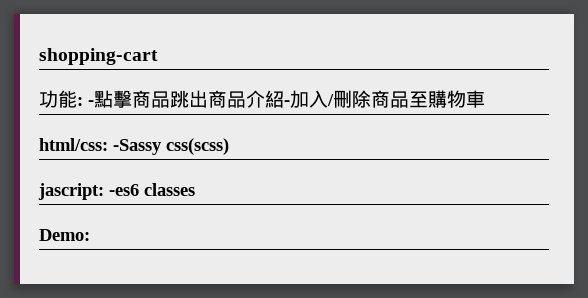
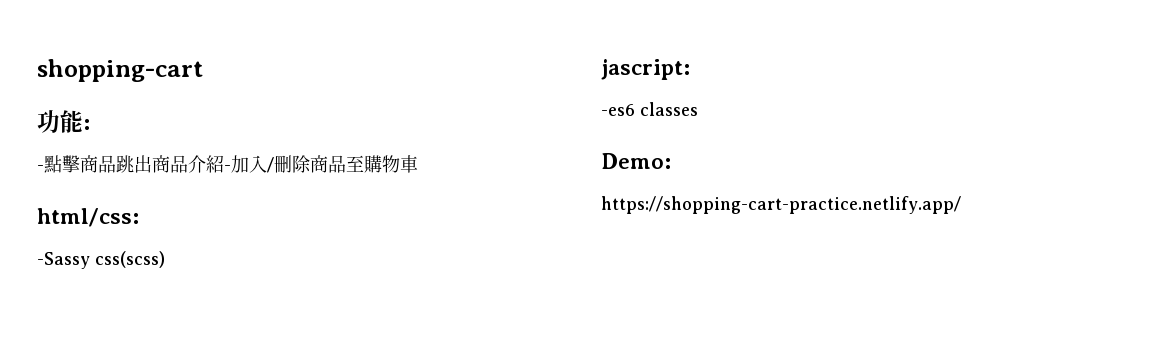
(83, 101) none -> (90, 124) //
(108, 144) none -> (139, 217) //
(104, 191) none -> (690, 69) //
(90, 235) none -> [601,196,961,214] // https://shopping-cart-practice.netlify.app/

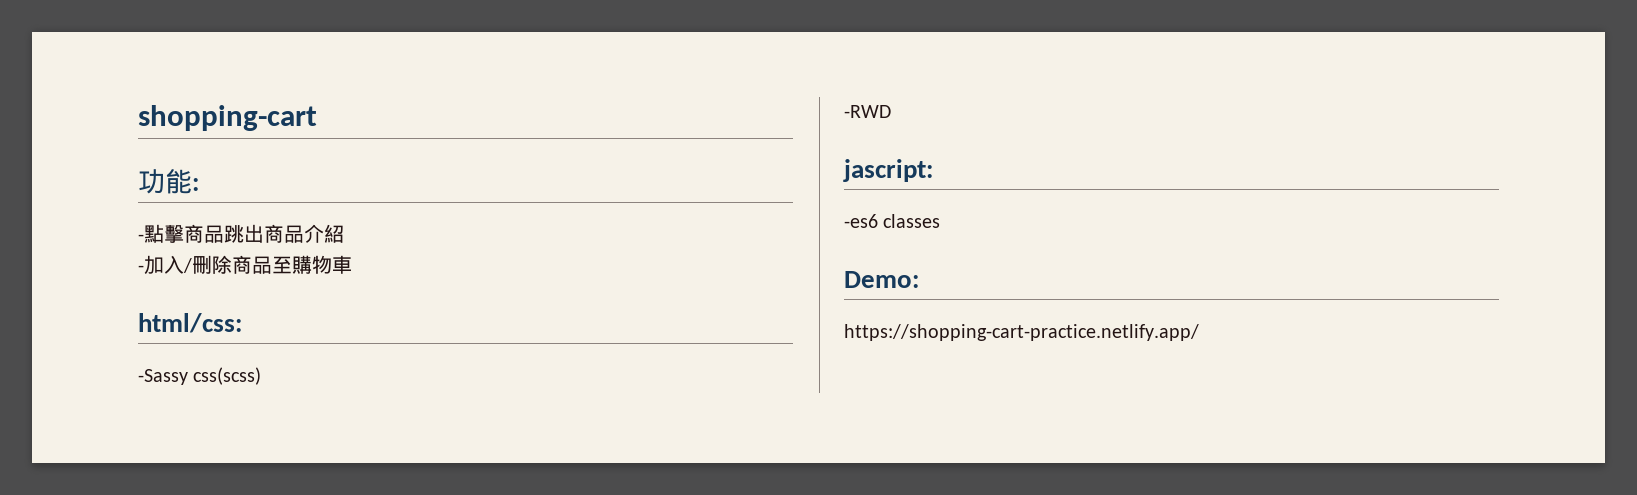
(224, 164) none -> (344, 233) //
(165, 259) none -> [844,105,891,118] // -RWD

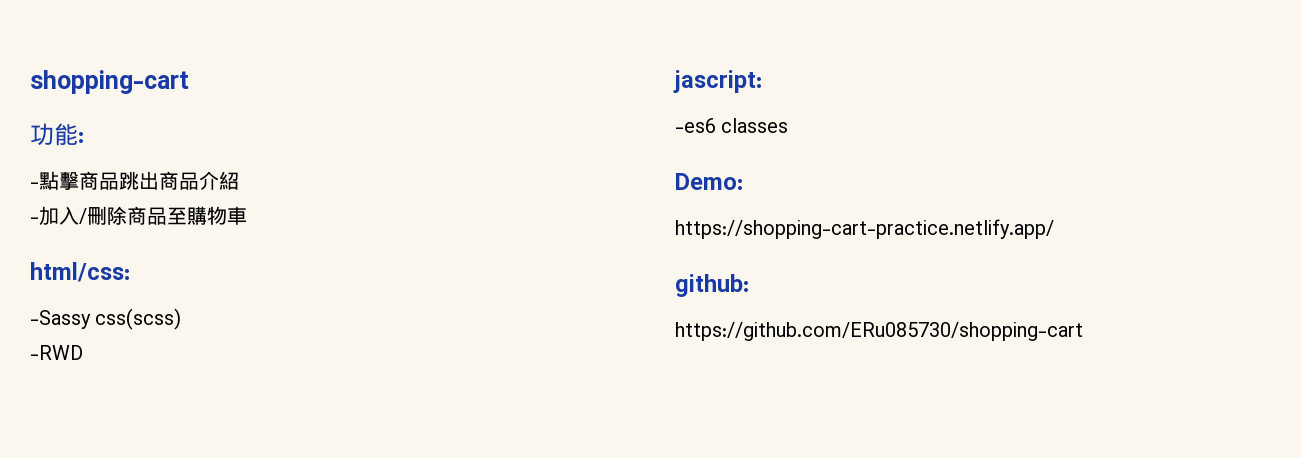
(1199, 332) none -> [675,274,750,297] [675,322,1083,341] // github: // https://github.com/ERu085730/shopping-cart

